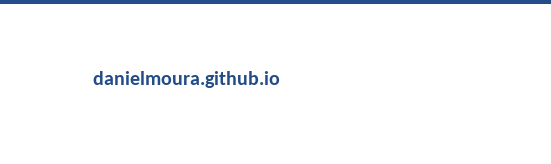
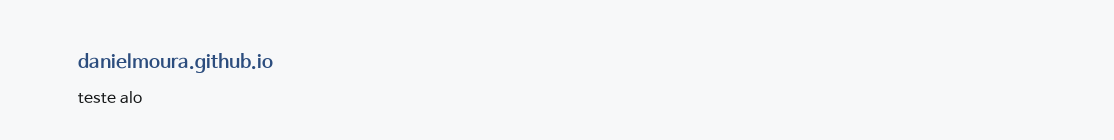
(280, 79) none -> [78,91,143,104] // teste alo

